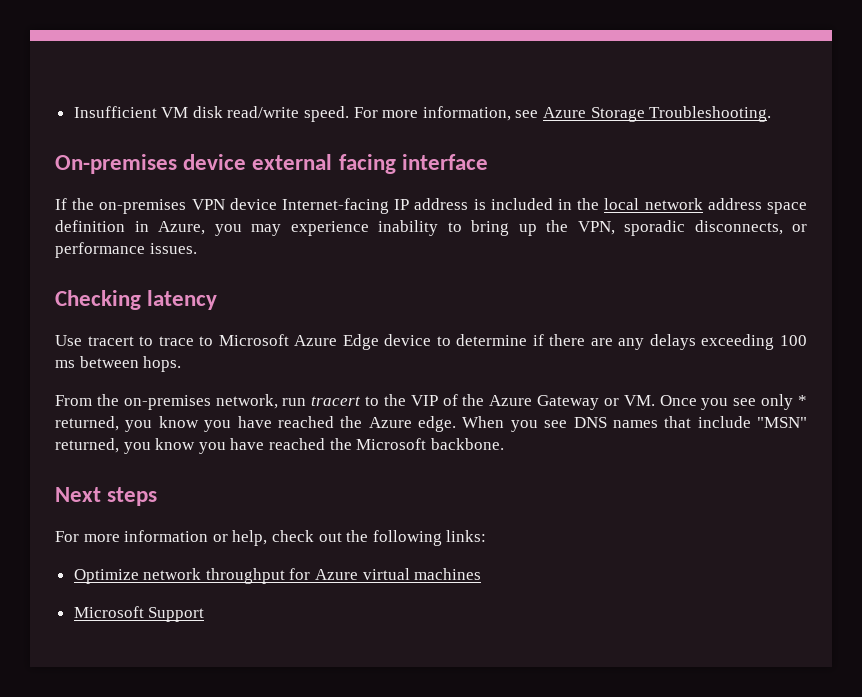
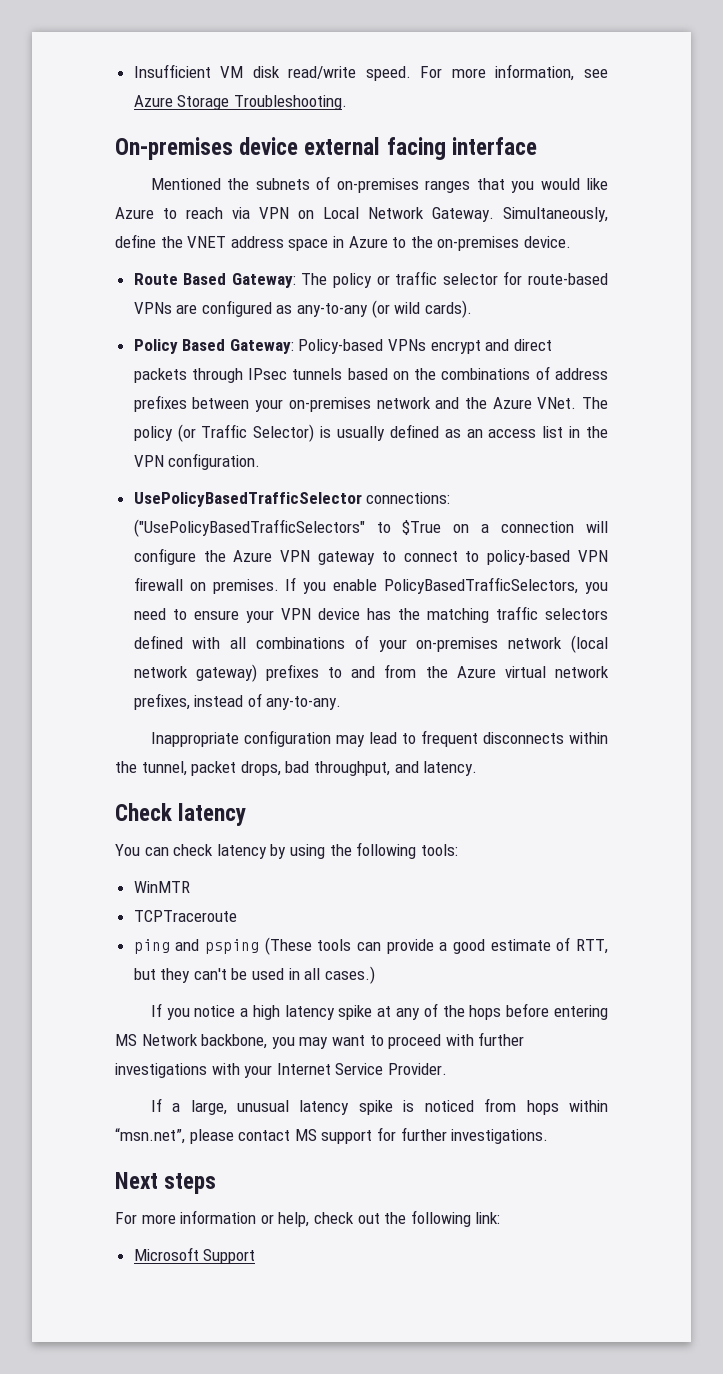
[55,198,808,214] [55,220,807,236] [55,242,197,258] [55,290,218,310] [55,334,807,350] [55,356,182,372] [55,394,808,410] [55,416,807,432] [55,438,504,454] If the on-premises VPN device Internet-facing IP address is included in the local network address space definition in Azure, you may experience inability to bring up the VPN, sporadic disconnects, or performance issues. // Checking latency // Use tracert to trace to Microsoft Azure Edge device to determine if there are any delays exceeding 100 ms between hops. // From the on-premises network, run tracert to the VIP of the Azure Gateway or VM. Once you see only * returned, you know you have reached the Azure edge. When you see DNS names that include "MSN" returned, you know you have reached the Microsoft backbone. -> [150,176,608,193] [115,207,608,222] [115,234,571,251] [133,271,609,288] [133,300,472,318] [133,339,552,354] [133,366,608,383] [133,395,608,412] [133,424,609,442] [133,453,261,470] [133,492,451,507] [133,519,608,537] [133,548,609,565] [133,577,608,594] [133,606,608,623] [133,635,608,653] [133,664,609,682] [133,693,342,710] [150,730,608,747] [115,761,478,776] [115,803,247,826] [115,842,458,859] [133,881,190,893] [133,910,237,922] [133,937,609,955] [133,966,375,984] [150,1003,608,1020] [115,1032,525,1049] [115,1063,447,1078] [150,1098,608,1115] [115,1127,549,1144] Mentioned the subnets of on-premises ranges that you would like Azure to reach via VPN on Local Network Gateway. Simultaneously, define the VNET address space in Azure to the on-premises device. // Route Based Gateway: The policy or traffic selector for route-based VPNs are configured as any-to-any (or wild cards). // Policy Based Gateway: Policy-based VPNs encrypt and direct packets through IPsec tunnels based on the combinations of address prefixes between your on-premises network and the Azure VNet. The policy (or Traffic Selector) is usually defined as an access list in the VPN configuration. // UsePolicyBasedTrafficSelector connections: ("UsePolicyBasedTrafficSelectors" to $True on a connection will configure the Azure VPN gateway to connect to policy-based VPN firewall on premises. If you enable PolicyBasedTrafficSelectors, you need to ensure your VPN device has the matching traffic selectors defined with all combinations of your on-premises network (local network gateway) prefixes to and from the Azure virtual network prefixes, instead of any-to-any. // Inappropriate configuration may lead to frequent disconnects within the tunnel, packet drops, bad throughput, and latency. // Check latency // You can check latency by using the following tools: // WinMTR // TCPTraceroute // ping and psping (These tools can provide a good estimate of RTT, but they can't be used in all cases.) // If you notice a high latency spike at any of the hops before entering MS Network backbone, you may want to proceed with further investigations with your Internet Service Provider. // If a large, unusual latency spike is noticed from hops within “msn.net”, please contact MS support for further investigations.
[446,530,487,542] [73,568,482,584] links: // Optimize network throughput for Azure virtual machines -> [475,1212,501,1224] link:

